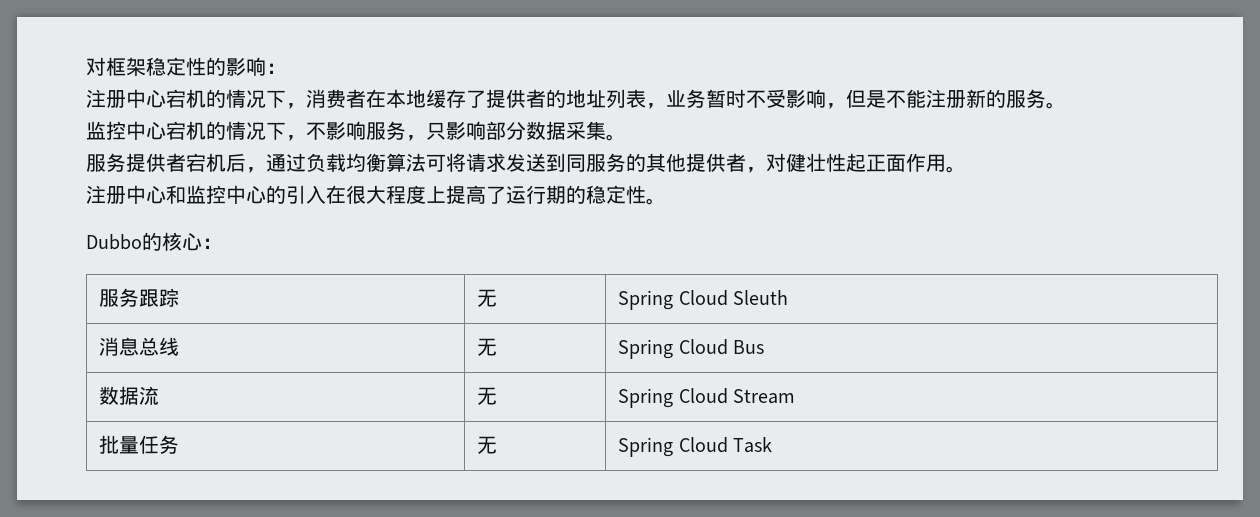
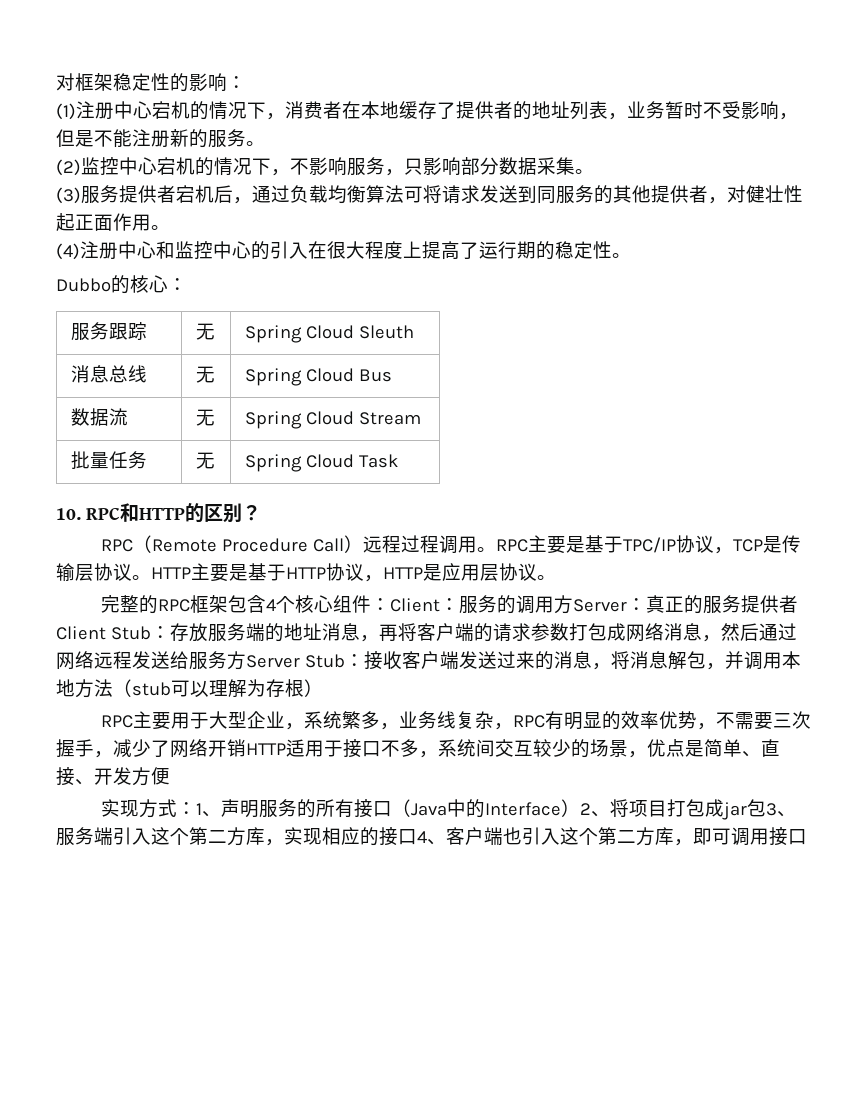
(286, 68) none -> [56,103,76,120] (1)
(1066, 105) none -> [56,159,81,176] (2)
(626, 137) none -> [56,187,81,204] (3)
(966, 169) none -> [56,243,80,260] (4)
(773, 445) none -> [56,503,262,523] [101,535,802,554] [56,563,556,582] [101,595,799,614] [56,623,797,642] [56,651,801,670] [56,679,323,698] [101,711,812,730] [56,739,780,758] [56,767,170,786] [101,799,797,820] [56,827,807,846] // 10. RPC和HTTP的区别？ // RPC（Remote Procedure Call）远程过程调用。RPC主要是基于TPC/IP协议，TCP是传输层协议。HTTP主要是基于HTTP协议，HTTP是应用层协议。 // 完整的RPC框架包含4个核心组件：Client：服务的调用方Server：真正的服务提供者Client Stub：存放服务端的地址消息，再将客户端的请求参数打包成网络消息，然后通过网络远程发送给服务方Server Stub：接收客户端发送过来的消息，将消息解包，并调用本地方法（stub可以理解为存根） // RPC主要用于大型企业，系统繁多，业务线复杂，RPC有明显的效率优势，不需要三次握手，减少了网络开销HTTP适用于接口不多，系统间交互较少的场景，优点是简单、直接、开发方便 // 实现方式：1、声明服务的所有接口（Java中的Interface）2、将项目打包成jar包3、服务端引入这个第二方库，实现相应的接口4、客户端也引入这个第二方库，即可调用接口

